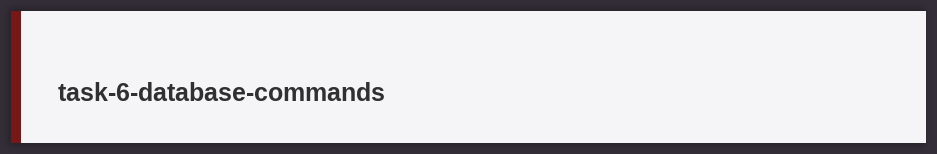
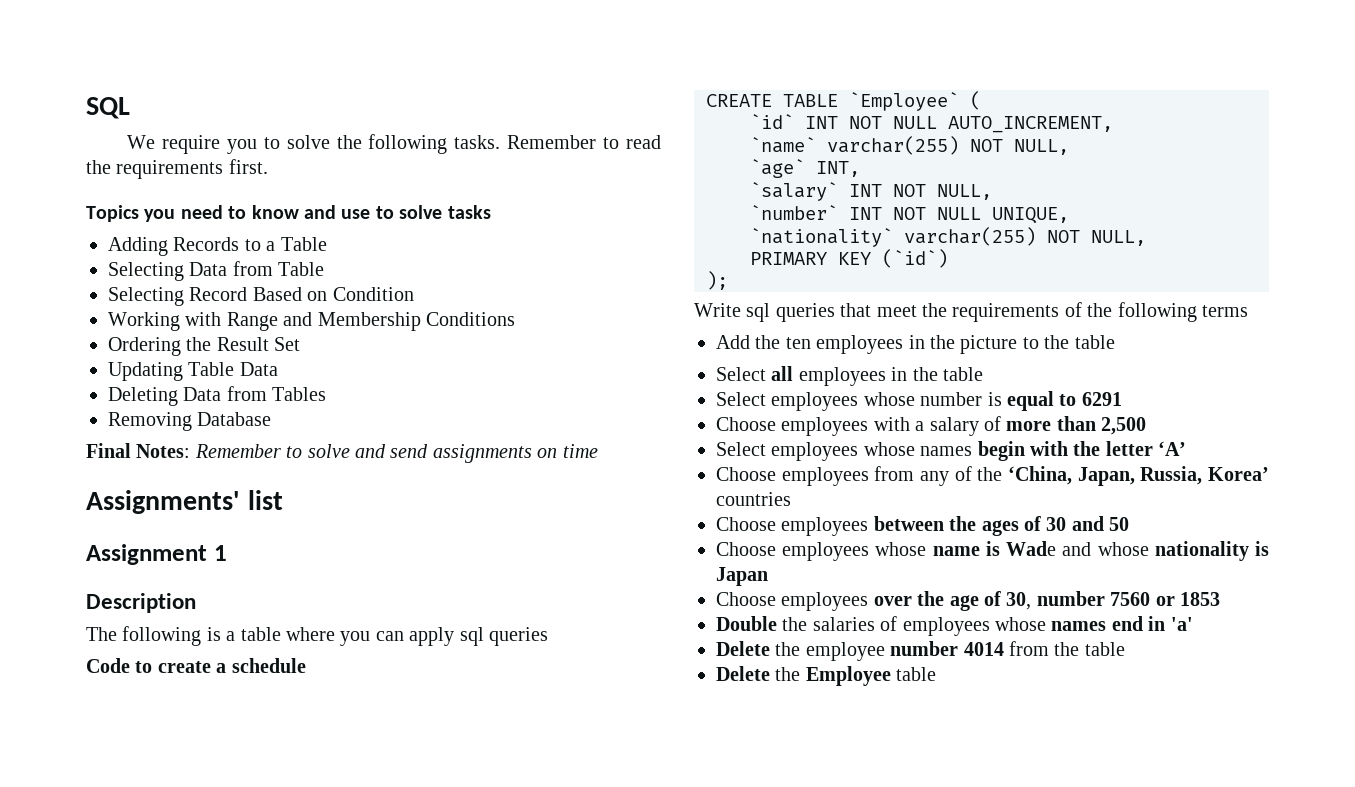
[58,82,385,101] task-6-database-commands -> [86,97,130,119] [126,134,661,154] [86,159,268,179] [86,205,491,222] [108,237,327,256] [108,261,325,281] [108,287,414,306] [108,312,515,331] [108,337,301,356] [108,362,278,381] [108,386,327,406] [108,412,272,431] [86,443,598,463] [86,490,283,514] [86,544,227,565] [86,593,196,613] [86,626,548,646] [86,658,306,673] [706,91,981,111] [750,114,1113,133] [750,136,1069,155] [750,159,860,178] [750,182,992,201] [750,205,1069,224] [750,227,1146,247] [750,249,948,268] [706,271,728,290] [694,302,1248,322] [716,335,1115,354] [716,366,983,386] [716,391,1122,411] [716,416,1147,436] [716,441,1187,461] [716,466,1269,486] [716,492,791,506] [716,516,1130,536] [716,541,1269,561] [716,567,768,586] [716,591,1220,611] [716,616,1193,636] [716,641,1125,661] [716,666,937,686] SQL // We require you to solve the following tasks. Remember to read the requirements first. // Topics you need to know and use to solve tasks // Adding Records to a Table // Selecting Data from Table // Selecting Record Based on Condition // Working with Range and Membership Conditions // Ordering the Result Set // Updating Table Data // Deleting Data from Tables // Removing Database // Final Notes: Remember to solve and send assignments on time // Assignments' list // Assignment 1 // Description // The following is a table where you can apply sql queries // Code to create a schedule // CREATE TABLE `Employee` ( // `id` INT NOT NULL AUTO_INCREMENT, // `name` varchar(255) NOT NULL, // `age` INT, // `salary` INT NOT NULL, // `number` INT NOT NULL UNIQUE, // `nationality` varchar(255) NOT NULL, // PRIMARY KEY (`id`) // ); // Write sql queries that meet the requirements of the following terms // Add the ten employees in the picture to the table // Select all employees in the table // Select employees whose number is equal to 6291 // Choose employees with a salary of more than 2,500 // Select employees whose names begin with the letter ‘A’ // Choose employees from any of the ‘China, Japan, Russia, Korea’ countries // Choose employees between the ages of 30 and 50 // Choose employees whose name is Wade and whose nationality is Japan // Choose employees over the age of 30, number 7560 or 1853 // Double the salaries of employees whose names end in 'a' // Delete the employee number 4014 from the table // Delete the Employee table

